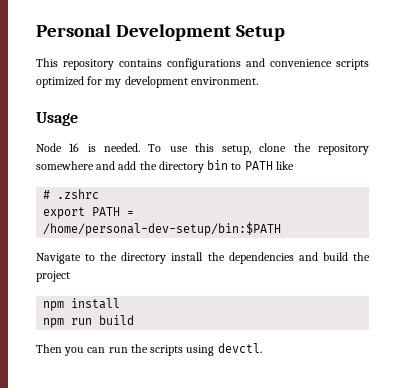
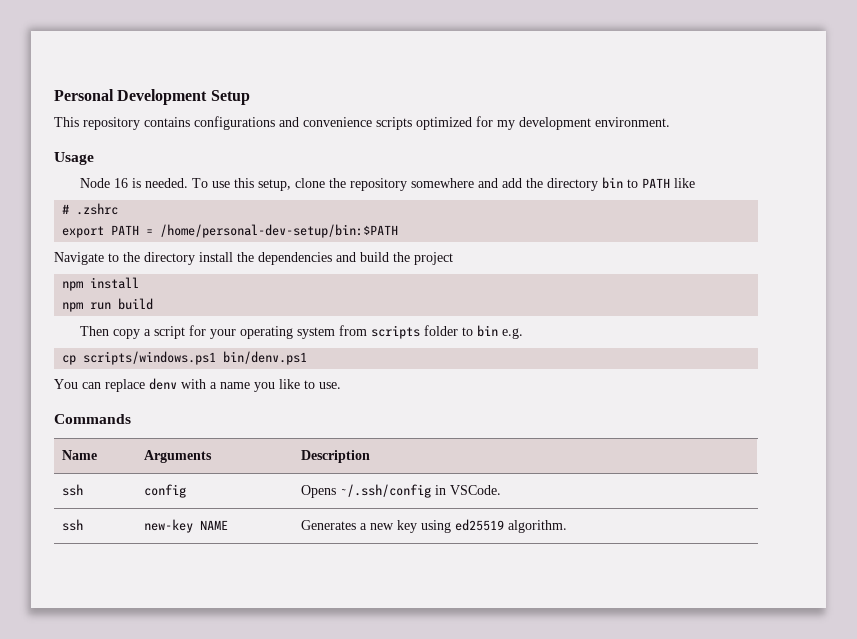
[64,343,262,356] you can run the scripts using devctl. -> [112,325,523,339] [62,351,308,365] [54,378,341,392] [54,414,131,424] [61,450,97,460] [143,450,212,463] [300,450,370,463] [61,484,83,496] [143,484,186,498] [300,484,501,498] [61,519,83,531] [143,519,228,533] [300,519,567,533] copy a script for your operating system from scripts folder to bin e.g. // cp scripts/windows.ps1 bin/denv.ps1 // You can replace denv with a name you like to use. // Commands // Name | Arguments | Description // ssh | config | Opens ~/.ssh/config in VSCode. // ssh | new-key NAME | Generates a new key using ed25519 algorithm.

